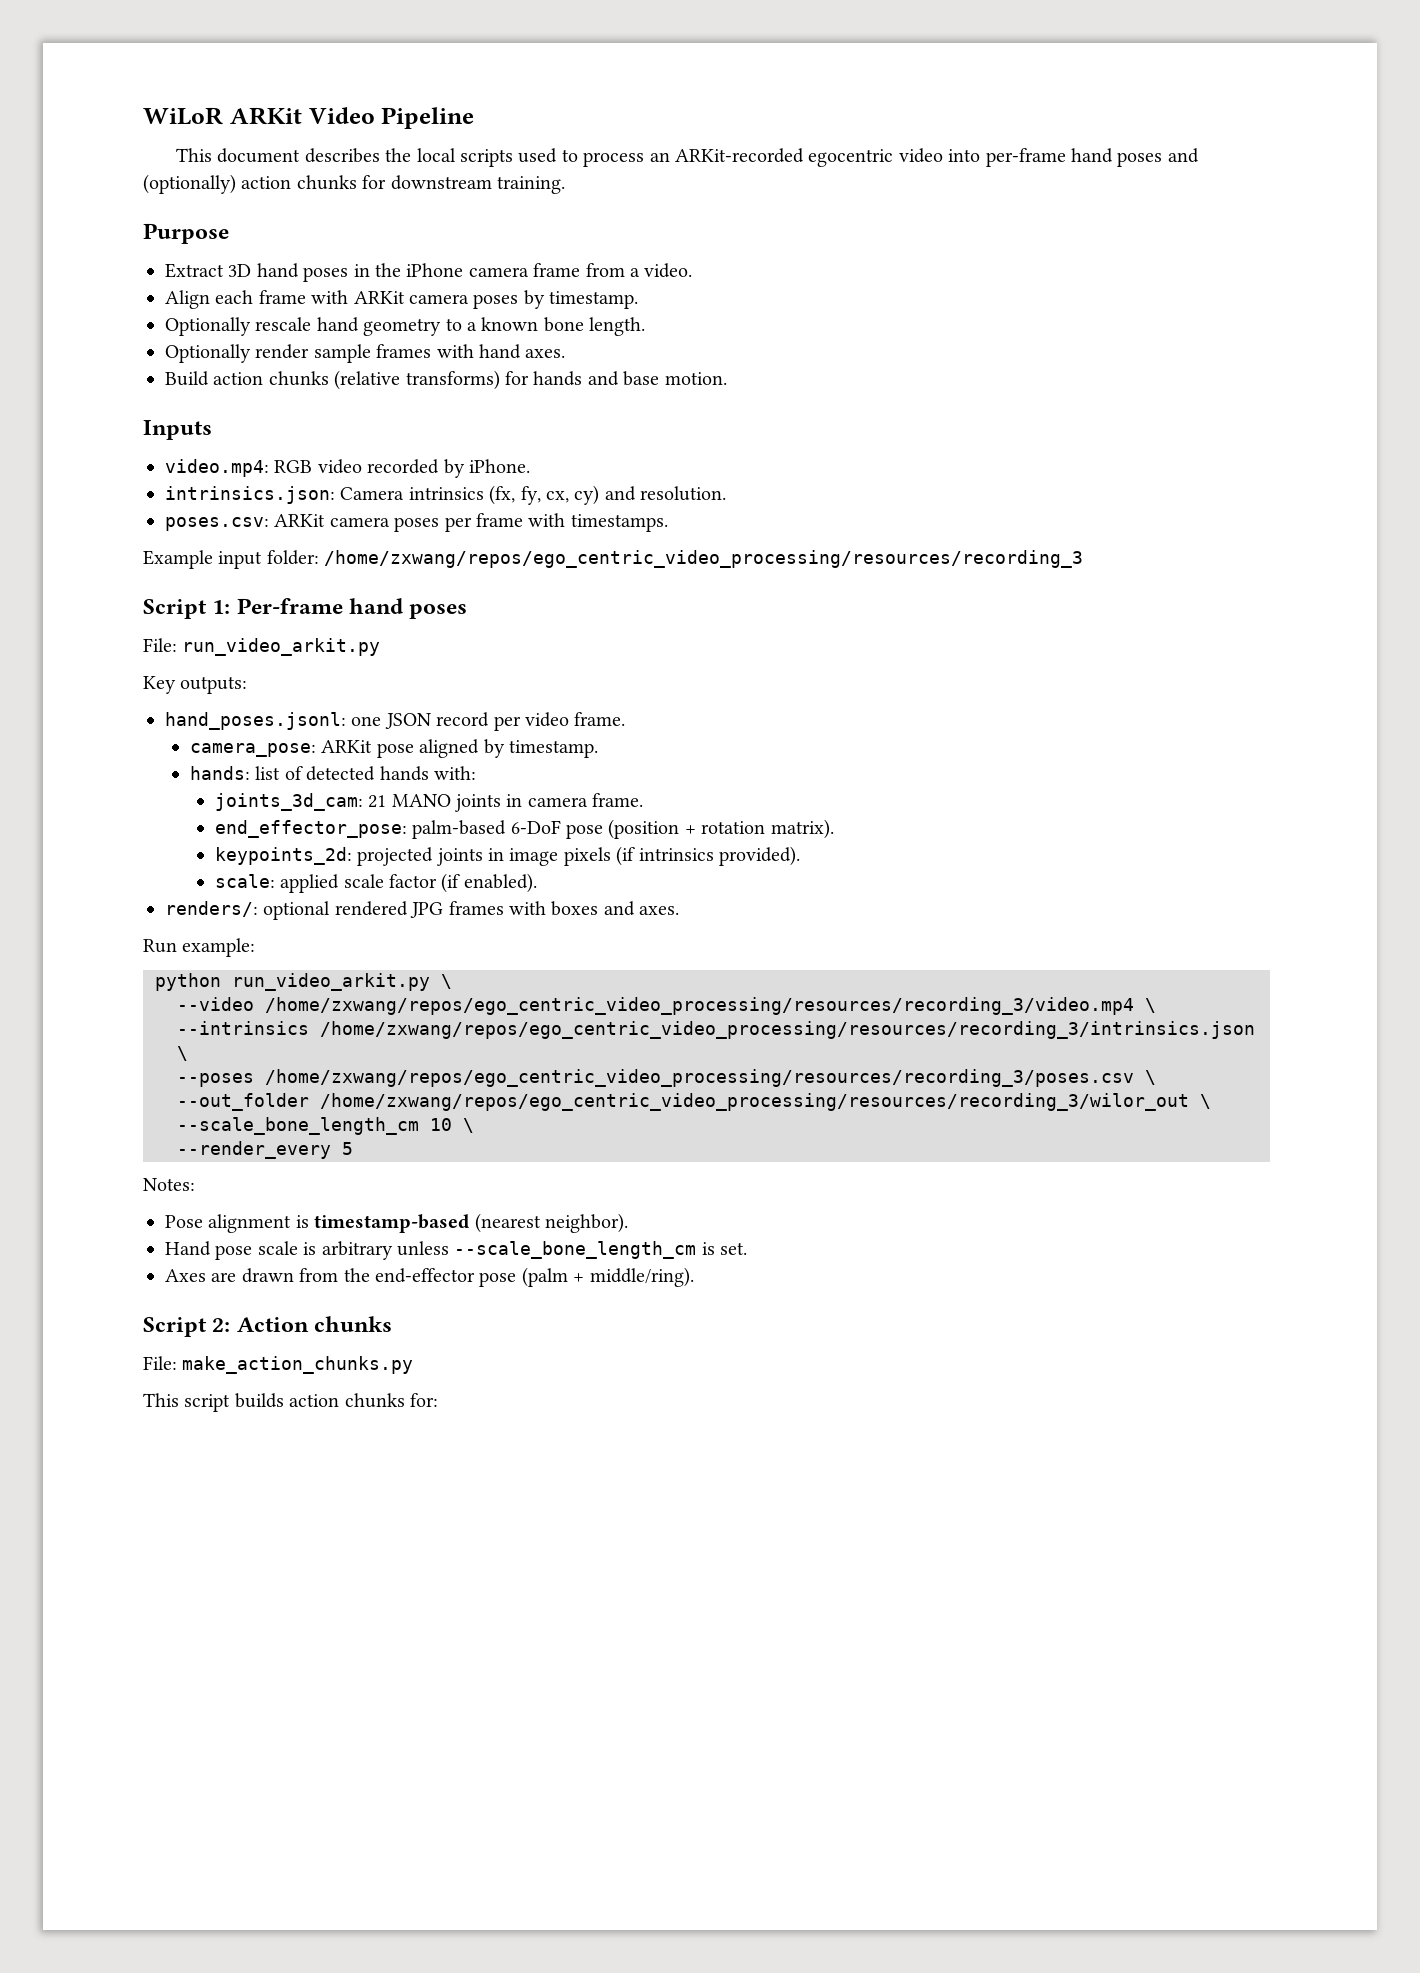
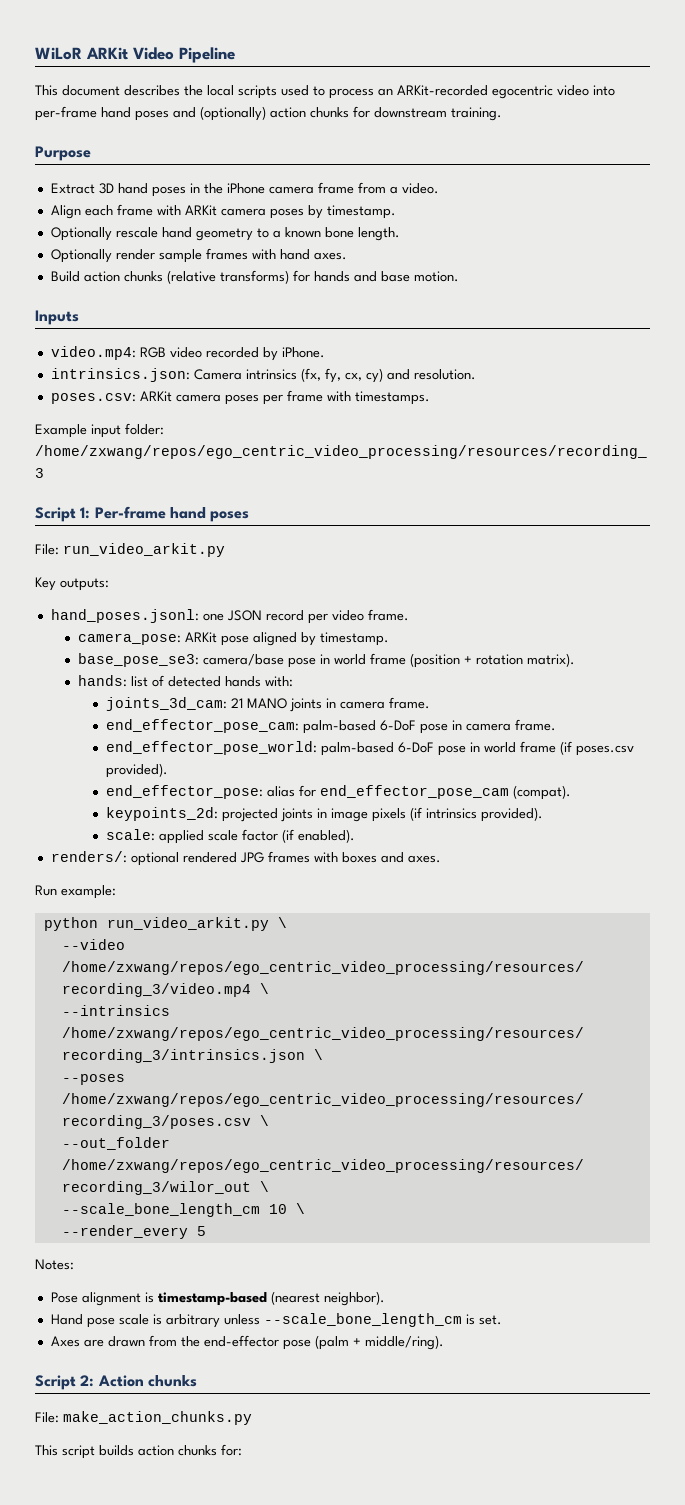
(598, 749) none -> [78,653,576,668] // base_pose_se3: camera/base pose in world frame (position + rotation matrix).
[214,819,834,839] end_effector_pose: palm-based 6-DoF pose (position + rotation matrix). -> [105,719,556,734] [105,741,634,756] [105,763,168,778] [105,785,571,800] end_effector_pose_cam: palm-based 6-DoF pose in camera frame. // end_effector_pose_world: palm-based 6-DoF pose in world frame (if poses.csv provided). // end_effector_pose: alias for end_effector_pose_cam (compat).

